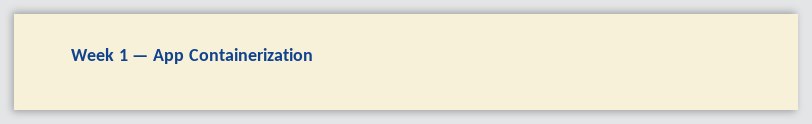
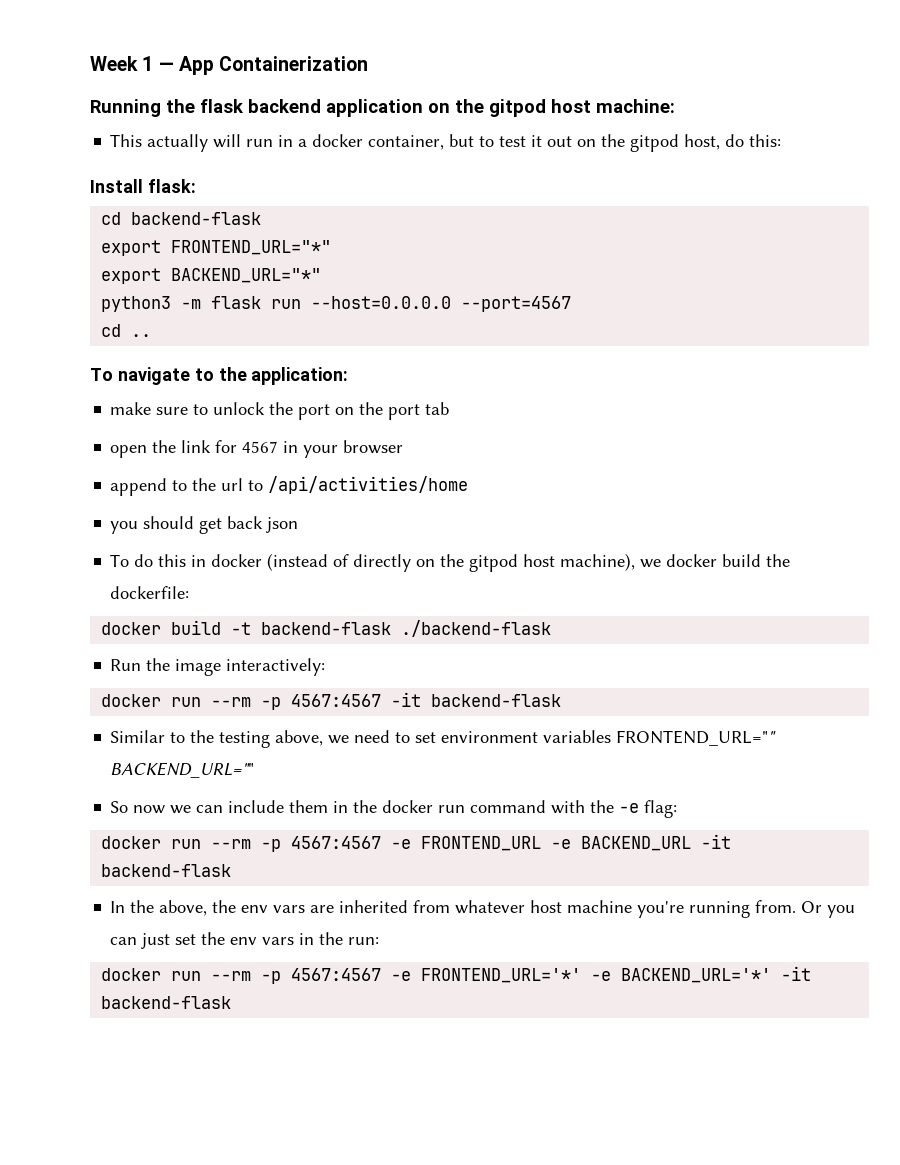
(313, 54) none -> [90,99,675,117] [110,134,782,152] [90,179,196,193] [101,212,262,225] [101,240,332,256] [101,268,322,284] [101,296,572,312] [101,324,152,337] [90,367,349,385] [110,402,450,420] [110,440,404,458] [110,476,469,496] [110,516,299,534] [110,553,791,572] [110,586,190,599] [101,620,552,637] [110,658,326,676] [101,692,562,710] [110,730,777,748] [110,762,255,778] [110,800,678,818] [101,834,732,852] [101,864,232,877] [110,900,856,918] [110,932,380,949] [101,966,812,984] [101,996,232,1009] // Running the flask backend application on the gitpod host machine: // This actually will run in a docker container, but to test it out on the gitpod host, do this: // Install flask: // cd backend-flask // export FRONTEND_URL="*" // export BACKEND_URL="*" // python3 -m flask run --host=0.0.0.0 --port=4567 // cd .. // To navigate to the application: // make sure to unlock the port on the port tab // open the link for 4567 in your browser // append to the url to /api/activities/home // you should get back json // To do this in docker (instead of directly on the gitpod host machine), we docker build the dockerfile: // docker build -t backend-flask ./backend-flask // Run the image interactively: // docker run --rm -p 4567:4567 -it backend-flask // Similar to the testing above, we need to set environment variables FRONTEND_URL="" BACKEND_URL="" // So now we can include them in the docker run command with the -e flag: // docker run --rm -p 4567:4567 -e FRONTEND_URL -e BACKEND_URL -it backend-flask // In the above, the env vars are inherited from whatever host machine you're running from. Or you can just set the env vars in the run: // docker run --rm -p 4567:4567 -e FRONTEND_URL='*' -e BACKEND_URL='*' -it backend-flask

